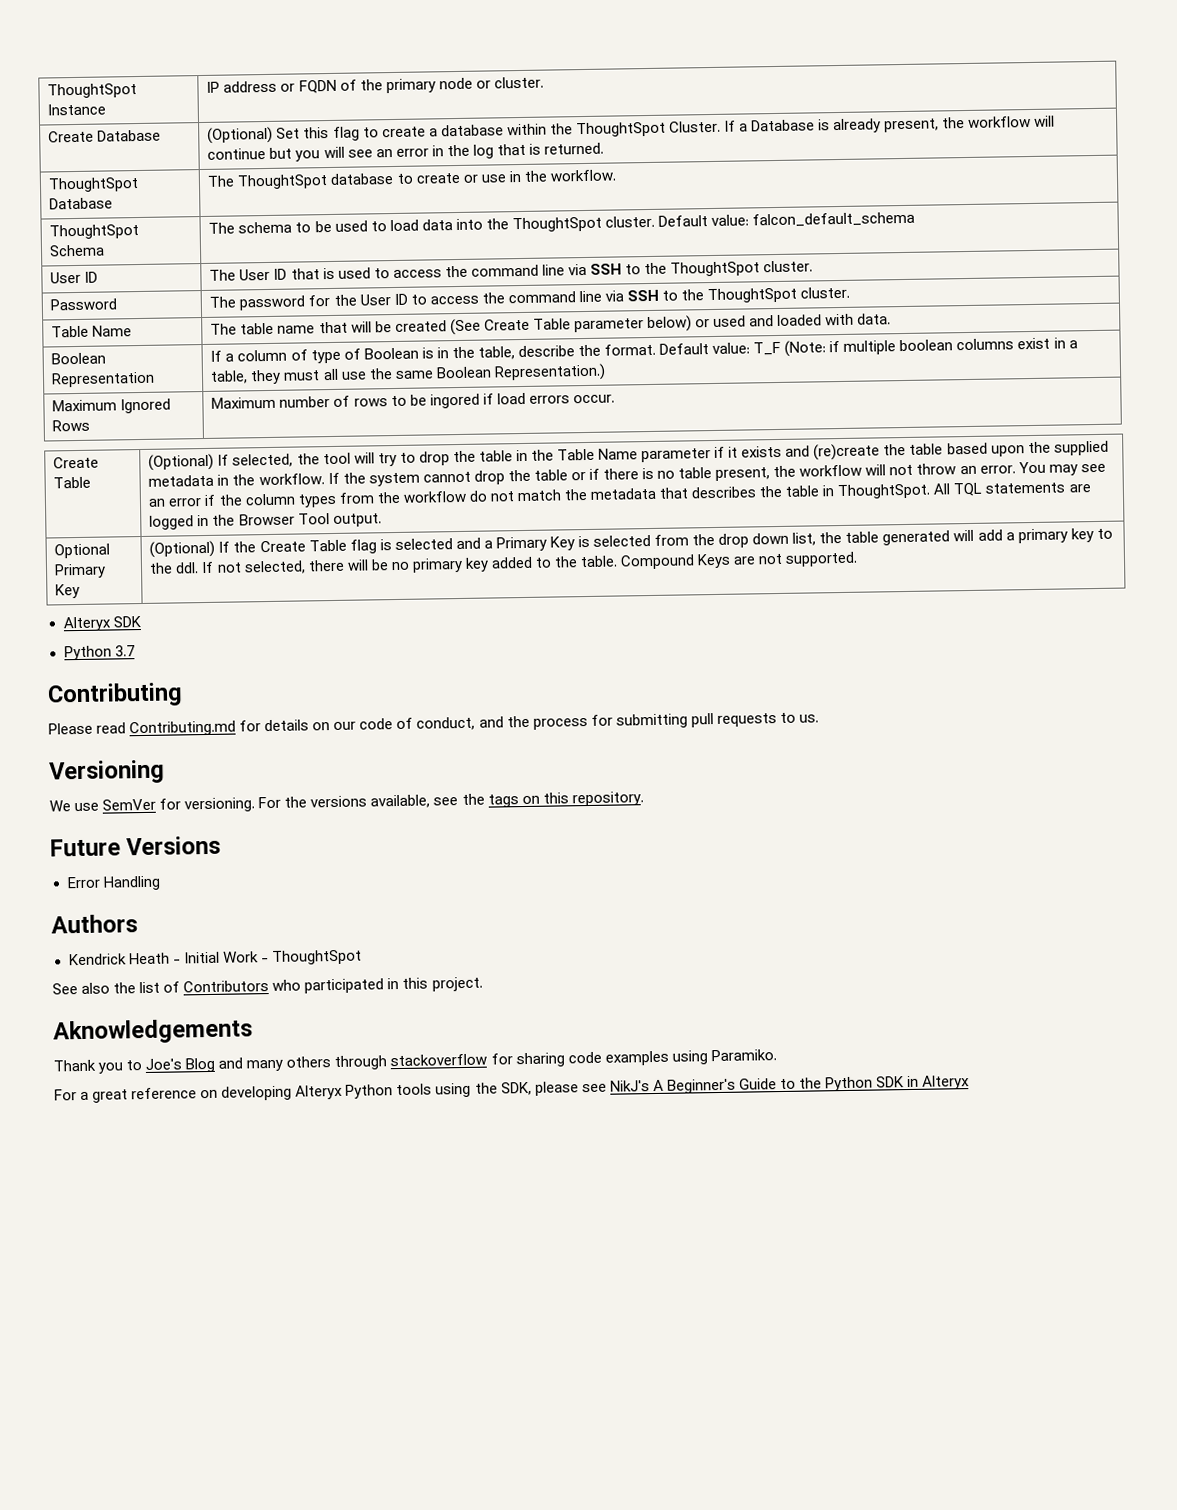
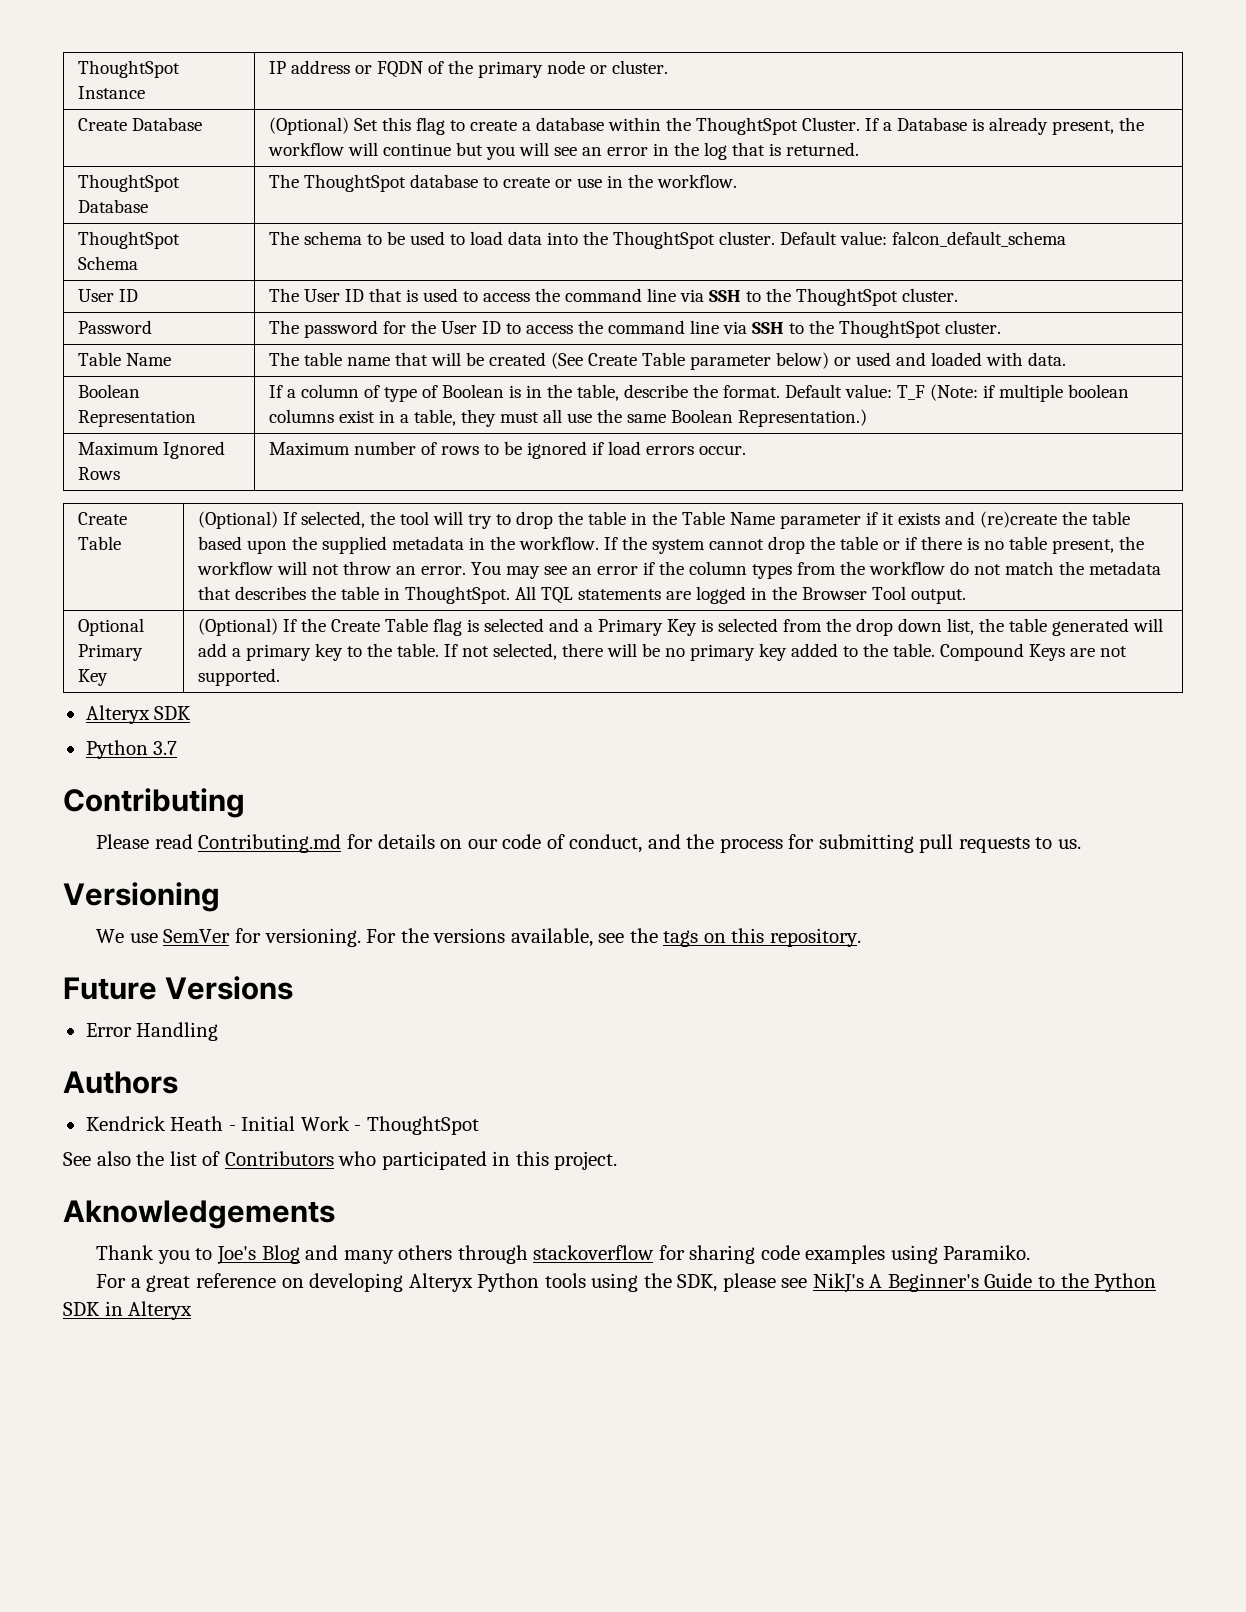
[429,393,480,409] ingored -> [527,441,588,459] ignored
[175,562,200,574] ddl. -> [397,643,440,657] table.

